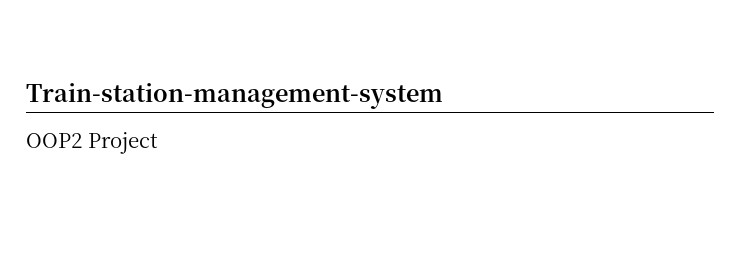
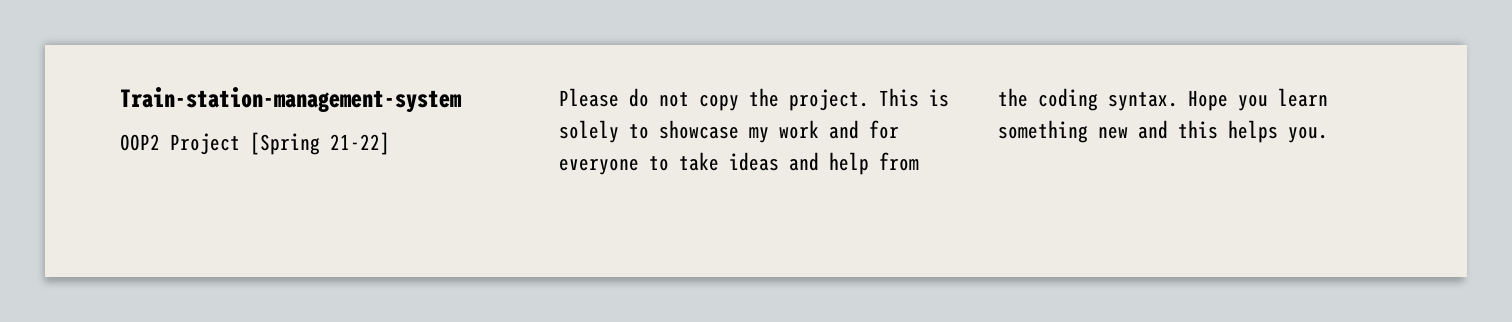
(158, 143) none -> [250,132,390,155] [559,88,949,111] [559,120,899,143] [559,152,919,175] [998,88,1328,111] [998,120,1328,143] [Spring 21-22] // Please do not copy the project. This is solely to showcase my work and for everyone to take ideas and help from the coding syntax. Hope you learn something new and this helps you.

